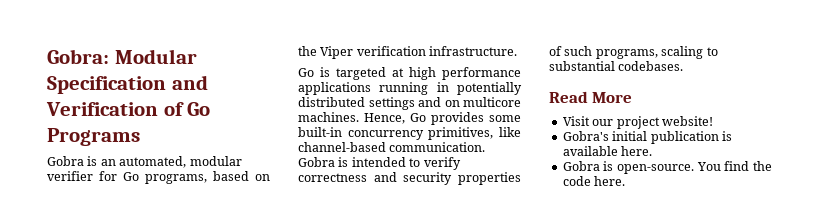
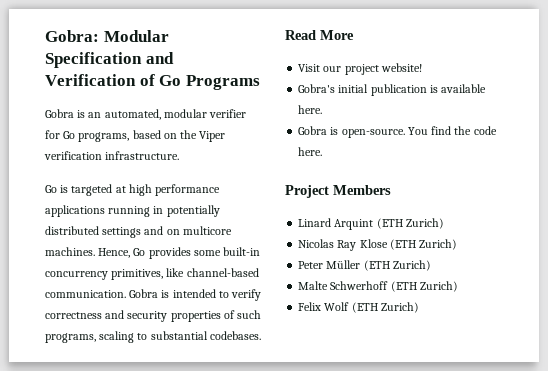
(626, 181) none -> [285,185,391,198] [298,218,444,230] [298,239,458,251] [298,260,431,271] [298,281,458,292] [298,302,419,313] // Project Members // Linard Arquint (ETH Zurich) // Nicolas Ray Klose (ETH Zurich) // Peter Müller (ETH Zurich) // Malte Schwerhoff (ETH Zurich) // Felix Wolf (ETH Zurich)

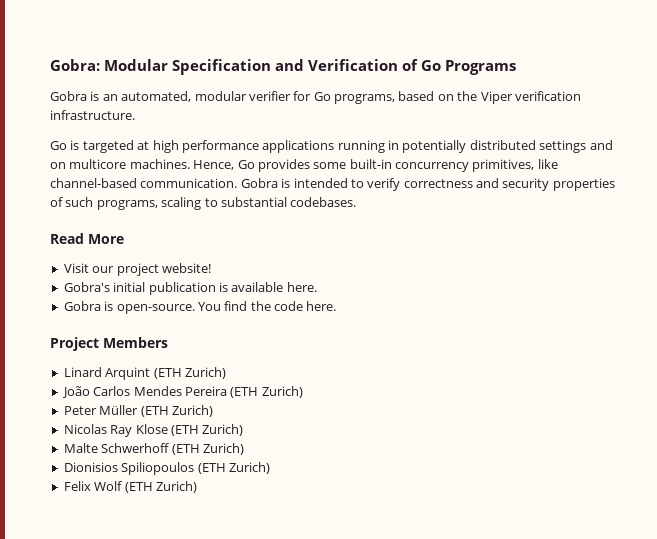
[298,239,388,251] Nicolas Ray Klose -> [61,386,227,398] João Carlos Mendes Pereira
(431, 265) none -> [63,424,244,437] // Nicolas Ray Klose (ETH Zurich)
(458, 286) none -> [63,462,270,475] // Dionisios Spiliopoulos (ETH Zurich)

